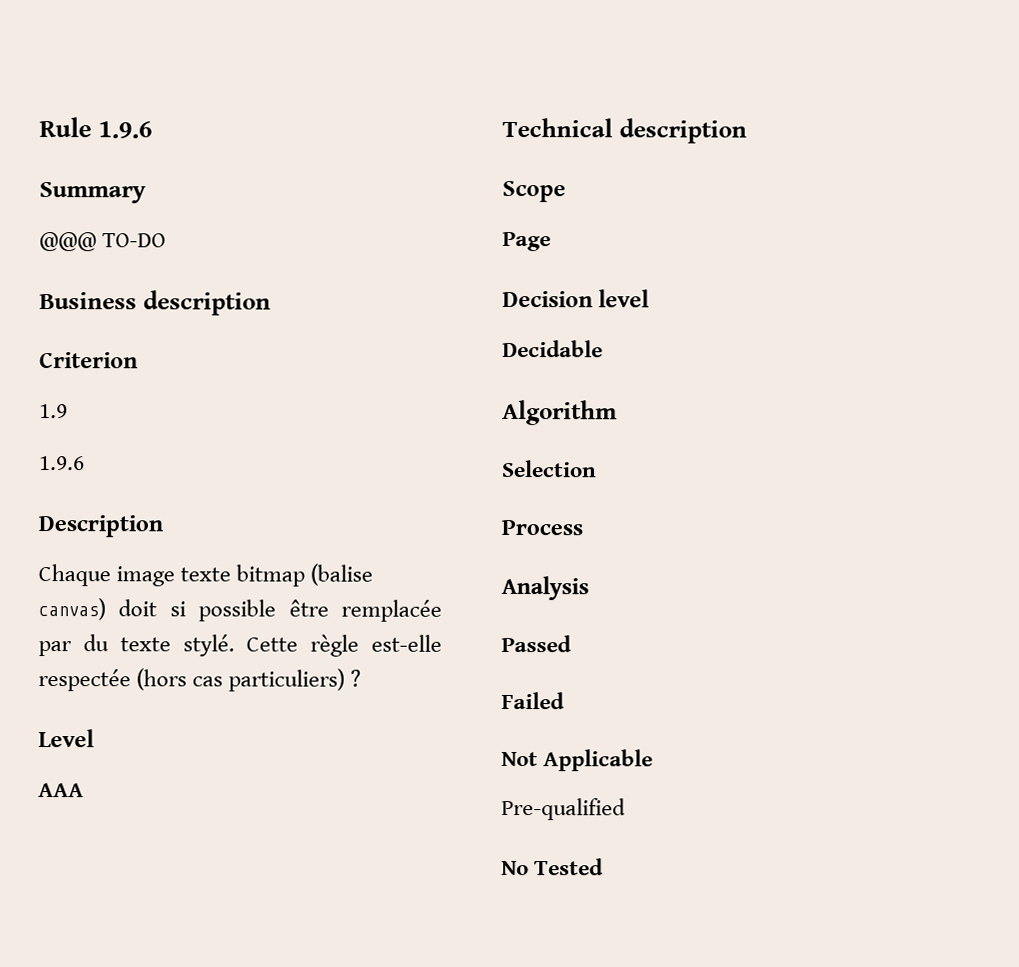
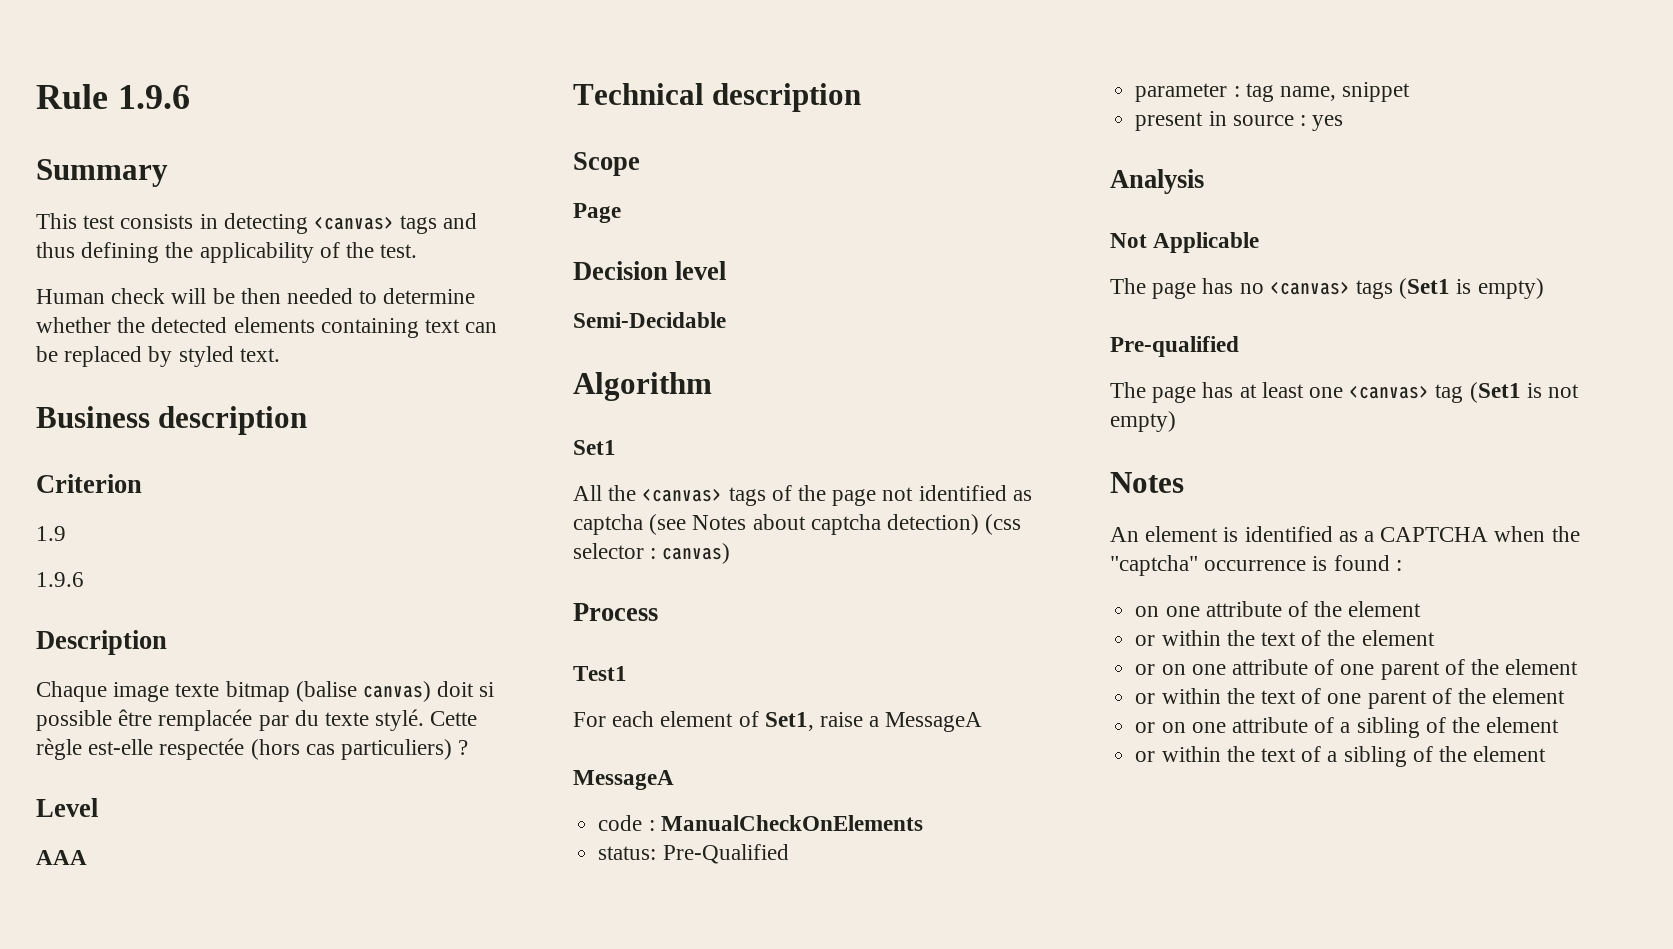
[39,232,167,252] @@@ TO-DO -> [36,213,478,234] [36,242,418,263] [36,288,476,304] [36,317,498,338] [36,346,280,367] This test consists in detecting <canvas> tags and thus defining the applicability of the test. // Human check will be then needed to determine whether the detected elements containing text can be replaced by styled text.
[502,339,603,358] Decidable -> [573,312,726,328] Semi-Decidable
[502,459,597,478] [501,519,583,536] Selection // Process -> [573,440,616,455] [573,485,1032,506] [573,514,1022,535] [573,543,731,564] [573,603,658,621] [573,666,627,681] [573,711,983,732] [573,770,674,790] [598,815,923,831] [598,844,789,864] [1135,82,1411,102] [1135,111,1344,131] Set1 // All the <canvas> tags of the page not identified as captcha (see Notes about captcha detection) (css selector : canvas) // Process // Test1 // For each element of Set1, raise a MessageA // MessageA // code : ManualCheckOnElements // status: Pre-Qualified // parameter : tag name, snippet // present in source : yes
[501,634,572,653] [501,691,565,710] // Passed // Failed -> (1204, 181) none
[501,797,626,821] [501,858,605,876] Pre-qualified // No Tested -> [1110,278,1544,299] [1110,336,1239,357] [1110,382,1580,403] [1110,411,1176,432] [1110,472,1184,493] [1110,526,1580,542] [1110,555,1402,576] [1135,601,1422,617] [1135,630,1435,646] [1135,659,1579,680] [1135,688,1566,709] [1135,717,1560,738] [1135,746,1547,767] The page has no <canvas> tags (Set1 is empty) // Pre-qualified // The page has at least one <canvas> tag (Set1 is not empty) // Notes // An element is identified as a CAPTCHA when the "captcha" occurrence is found : // on one attribute of the element // or within the text of the element // or on one attribute of one parent of the element // or within the text of one parent of the element // or on one attribute of a sibling of the element // or within the text of a sibling of the element

